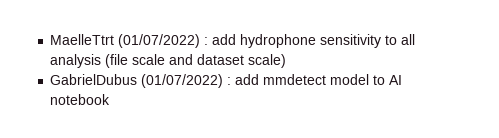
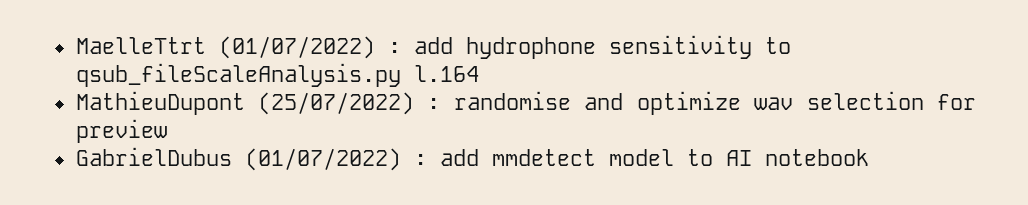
[401,34,416,45] [50,54,287,68] all analysis (file scale and dataset scale) -> [75,63,479,87] [75,91,977,115] [75,119,167,143] qsub_fileScaleAnalysis.py l.164 // MathieuDupont (25/07/2022) : randomise and optimize wav selection for preview

